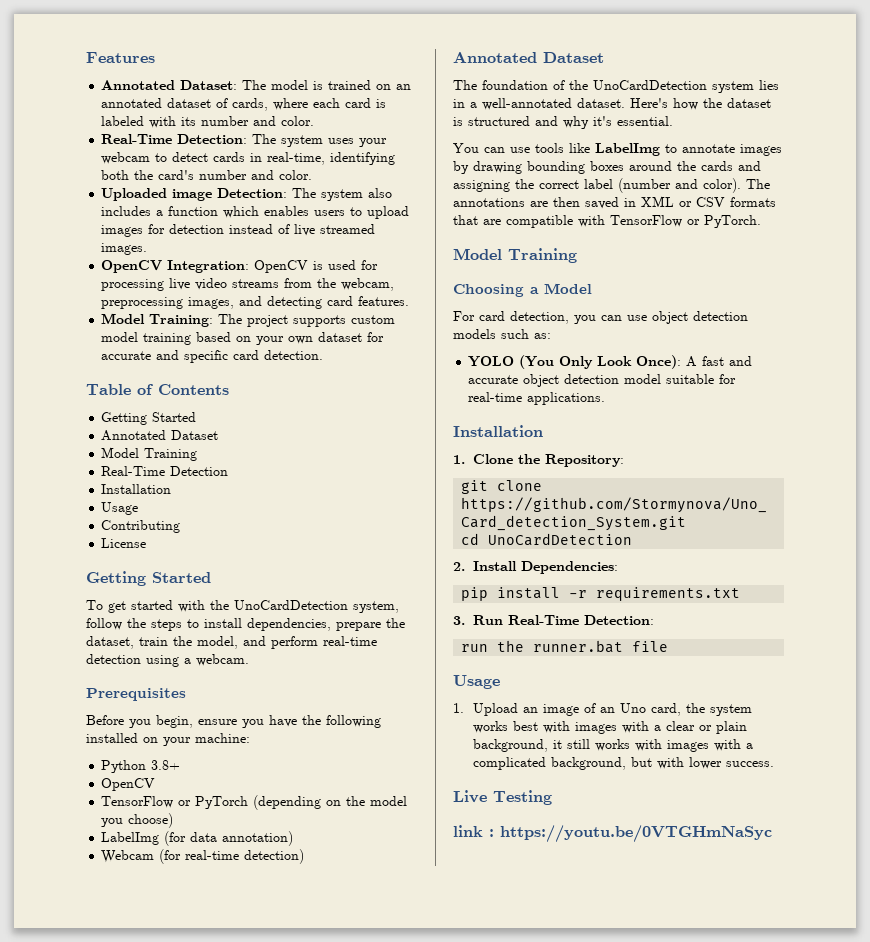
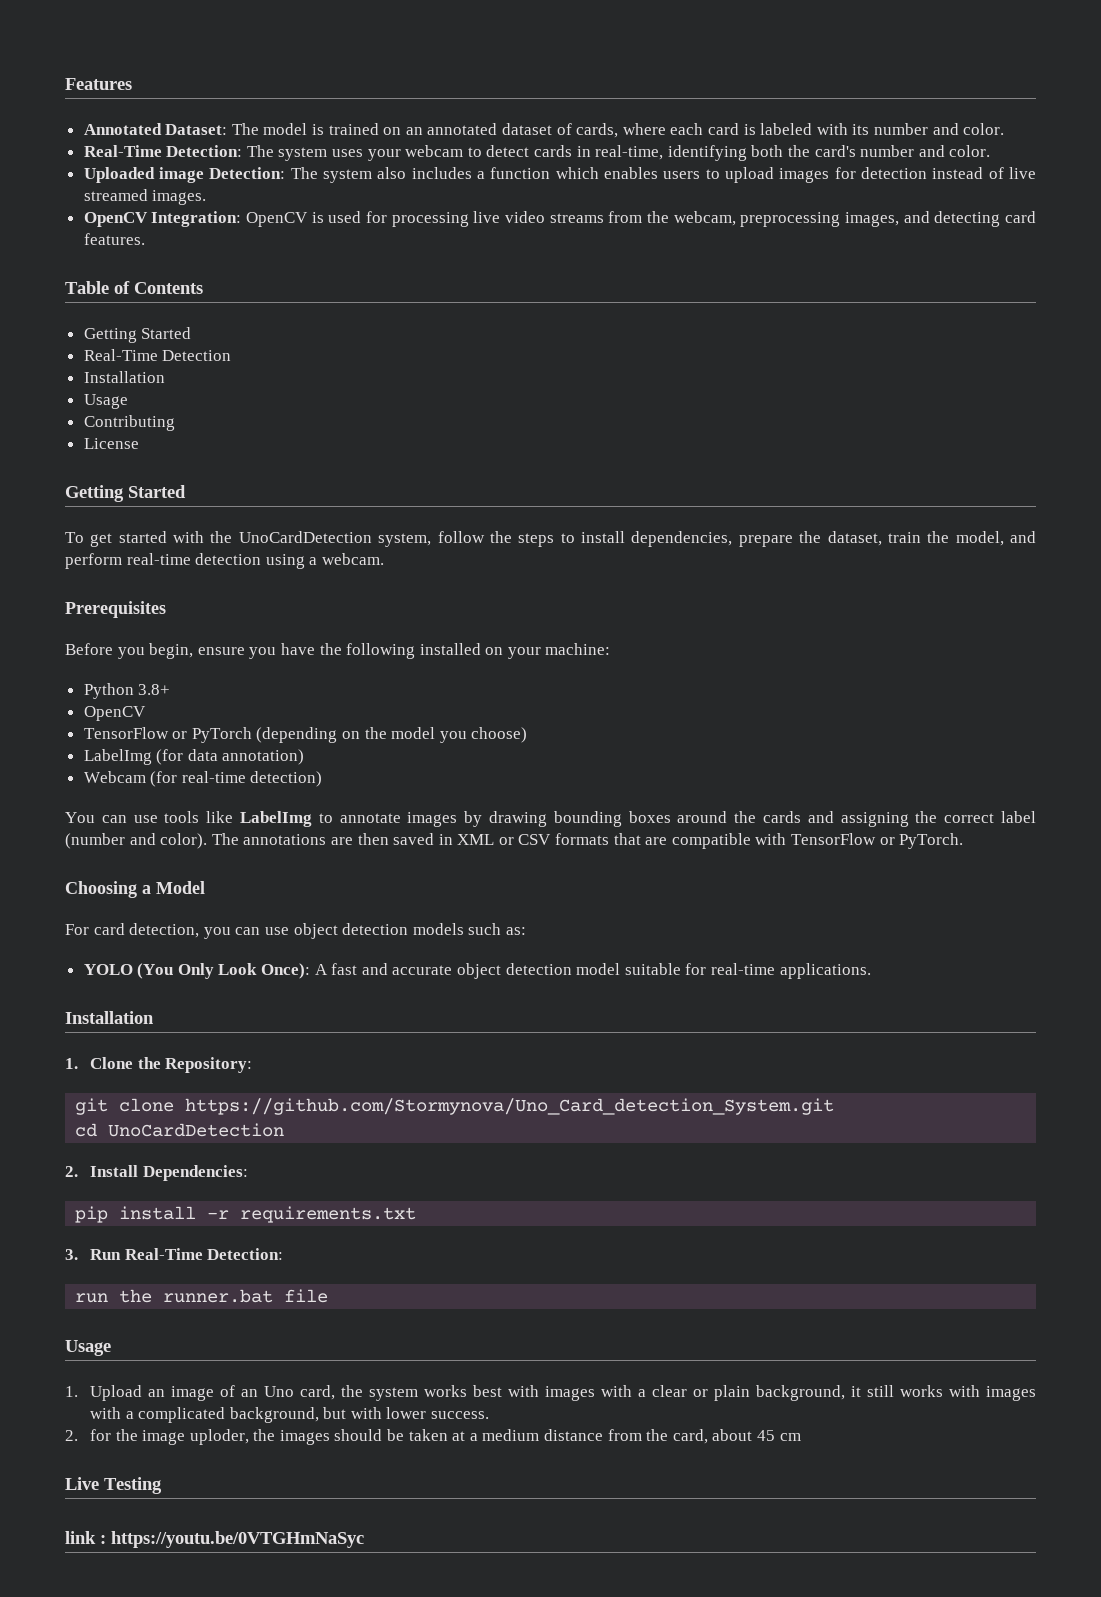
[101,313,396,327] [101,332,385,345] [101,350,324,363] // Model Training: The project supports custom model training based on your own dataset for accurate and specific card detection. -> (145, 239) none
[101,430,219,441] [101,447,198,461] // Annotated Dataset // Model Training -> (192, 333) none
[453,52,604,63] [453,80,779,93] [453,98,771,110] [453,116,673,129] // Annotated Dataset // The foundation of the UnoCardDetection system lies in a well-annotated dataset. Here's how the dataset is structured and why it's essential. -> (323, 779) none
[453,248,577,263] // Model Training -> (964, 841) none
(775, 764) none -> [65,1429,801,1445] // 2. for the image uploder, the images should be taken at a medium distance from the card, about 45 cm

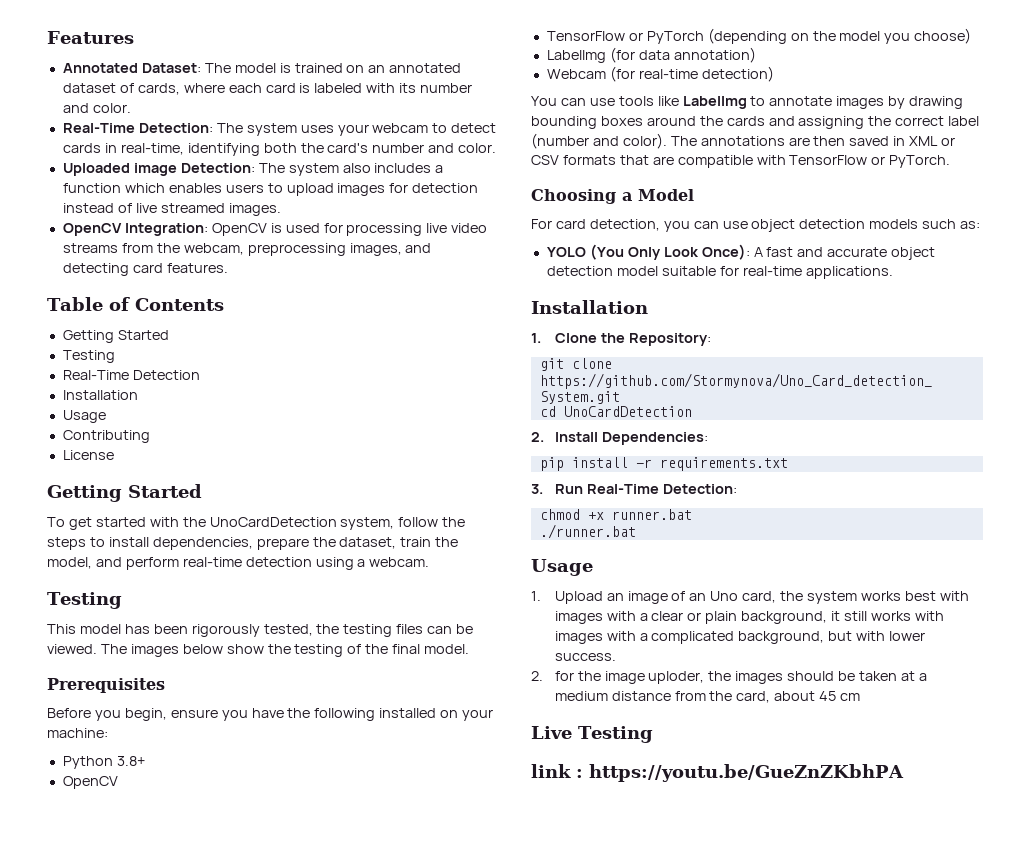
(192, 333) none -> [62,350,115,363] // Testing
(384, 559) none -> [47,592,122,609] [47,624,474,637] [47,644,470,657] // Testing // This model has been rigorously tested, the testing files can be viewed. The images below show the testing of the final model.
[75,1289,153,1303] run the -> [539,509,604,520] chmod +x
[284,1289,329,1303] file -> [539,524,636,539] // ./runner.bat
[111,1531,364,1548] https://youtu.be/0VTGHmNaSyc -> [589,764,904,782] https://youtu.be/GueZnZKbhPA

